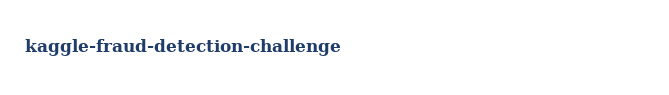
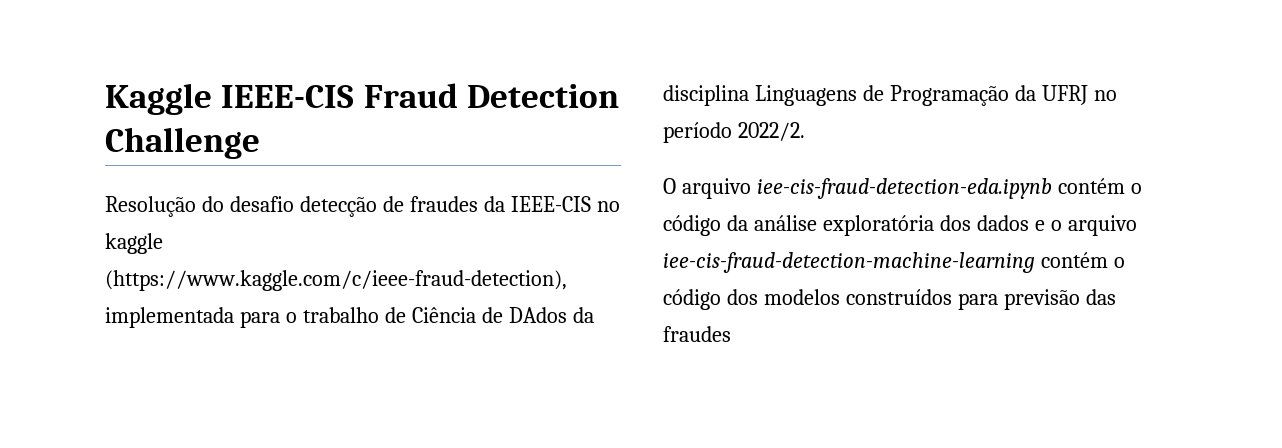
[25,39,341,56] kaggle-fraud-detection-challenge -> [105,83,619,115] [105,127,260,159] [105,196,620,217] [105,233,163,254] [105,270,567,291] [105,307,594,328] [663,85,1117,106] [663,122,805,143] [663,178,1142,199] [663,215,1137,236] [663,252,1125,273] [663,289,1116,310] [663,326,731,342] Kaggle IEEE-CIS Fraud Detection Challenge // Resolução do desafio detecção de fraudes da IEEE-CIS no kaggle (https://www.kaggle.com/c/ieee-fraud-detection), implementada para o trabalho de Ciência de DAdos da disciplina Linguagens de Programação da UFRJ no período 2022/2. // O arquivo iee-cis-fraud-detection-eda.ipynb contém o código da análise exploratória dos dados e o arquivo iee-cis-fraud-detection-machine-learning contém o código dos modelos construídos para previsão das fraudes

